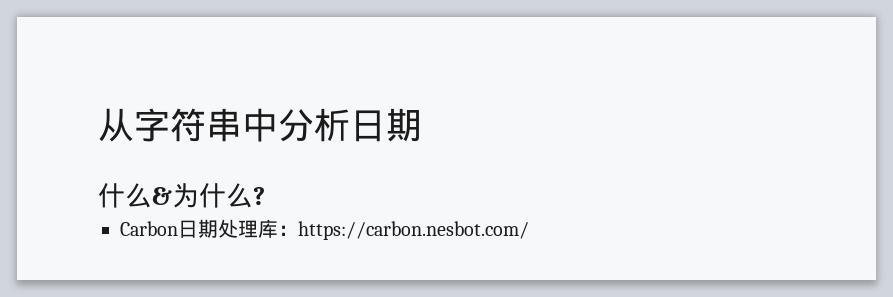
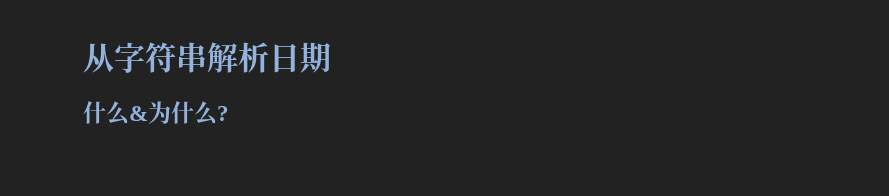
[242,108,314,142] 中分 -> [207,42,238,73] 解
[120,219,529,240] // Carbon日期处理库：https://carbon.nesbot.com/ -> (229, 113) none

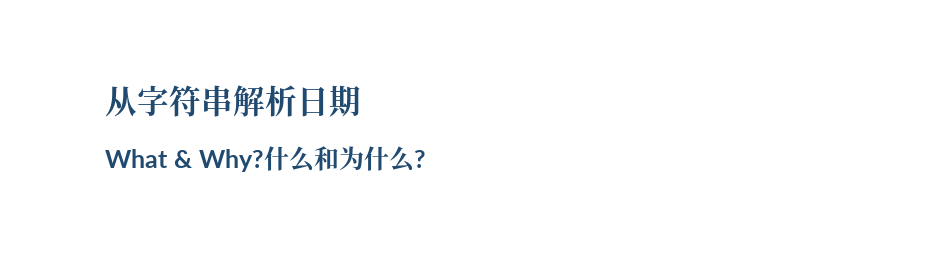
[83,101,148,126] 什么& -> [105,146,339,173] What & Why?什么和

